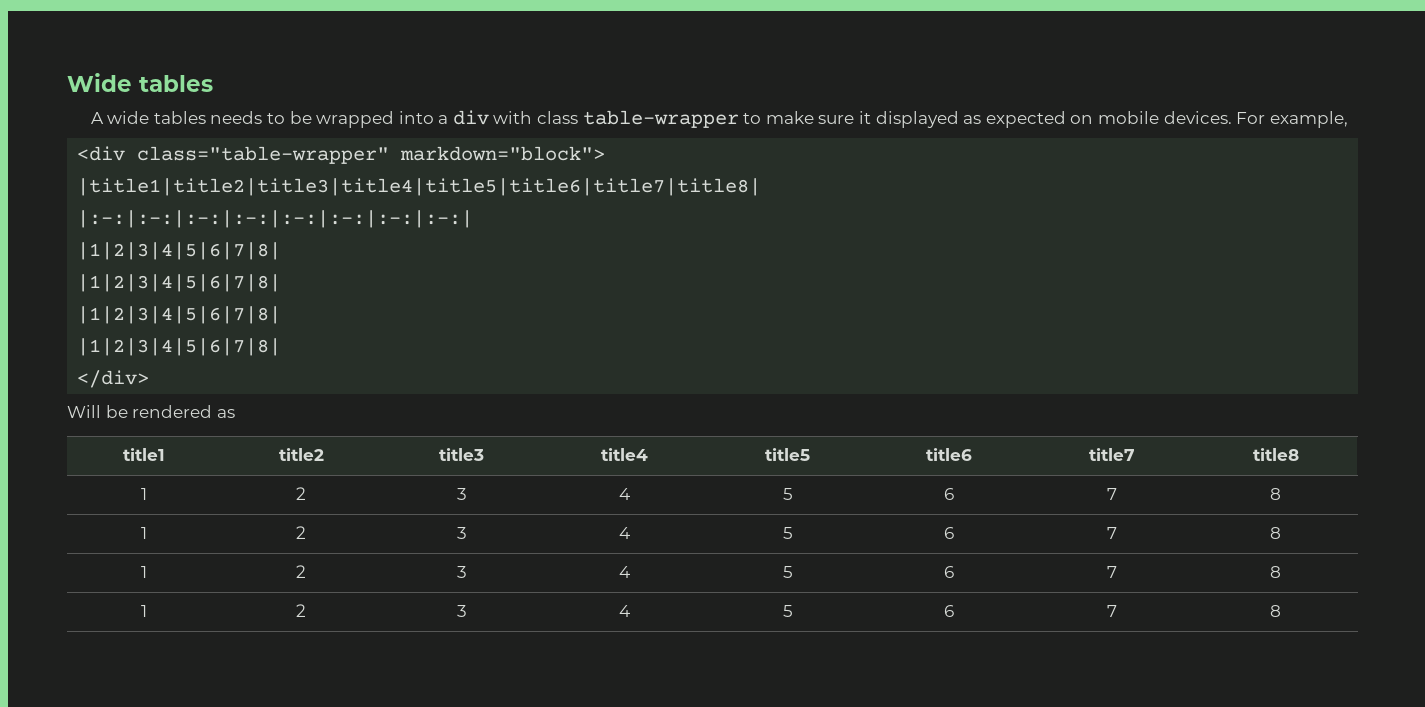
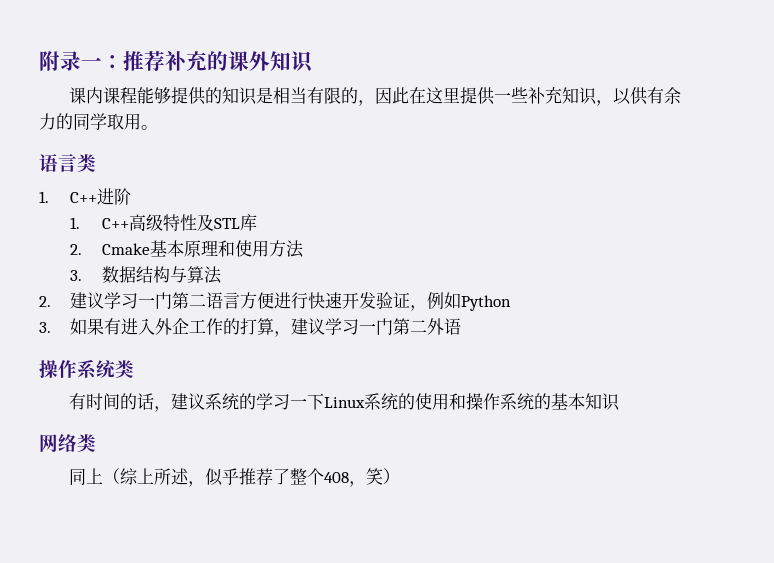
[67,73,213,92] [90,110,1348,128] [77,146,606,164] [77,178,762,196] [77,210,474,228] [77,242,282,260] [77,274,282,292] [77,306,282,324] [77,338,282,356] [77,370,150,388] [67,405,235,418] [123,448,165,461] [278,448,324,461] [439,448,484,461] [601,448,648,461] [765,448,810,461] [926,448,972,461] [1089,448,1135,461] [1252,448,1299,461] [141,488,147,500] [296,487,306,500] [456,488,467,500] [619,488,630,500] [782,488,793,500] [944,488,954,500] [1107,488,1117,500] [1270,488,1281,500] [141,527,147,539] [296,526,306,539] [456,527,467,539] [619,527,630,539] [782,527,793,539] [944,527,954,539] [1107,527,1117,539] [1270,527,1281,539] [141,566,147,578] [296,565,306,578] [456,566,467,578] [619,566,630,578] [782,566,793,578] [944,566,954,578] [1107,566,1117,578] [1270,566,1281,578] [141,605,147,617] [296,604,306,617] [456,605,467,617] [619,605,630,617] [782,605,793,617] [944,605,954,617] [1107,605,1117,617] [1270,605,1281,617] Wide tables // A wide tables needs to be wrapped into a div with class table-wrapper to make sure it displayed as expected on mobile devices. For example, // <div class="table-wrapper" markdown="block"> // |title1|title2|title3|title4|title5|title6|title7|title8| // |:-:|:-:|:-:|:-:|:-:|:-:|:-:|:-:| // |1|2|3|4|5|6|7|8| // |1|2|3|4|5|6|7|8| // |1|2|3|4|5|6|7|8| // |1|2|3|4|5|6|7|8| // </div> // Will be rendered as // title1 | title2 | title3 | title4 | title5 | title6 | title7 | title8 // 1 | 2 | 3 | 4 | 5 | 6 | 7 | 8 // 1 | 2 | 3 | 4 | 5 | 6 | 7 | 8 // 1 | 2 | 3 | 4 | 5 | 6 | 7 | 8 // 1 | 2 | 3 | 4 | 5 | 6 | 7 | 8 -> [39,51,314,73] [68,86,681,106] [39,113,158,130] [39,154,96,172] [39,188,132,205] [70,214,257,232] [70,240,304,258] [70,266,222,284] [39,292,512,311] [39,318,462,337] [39,359,134,379] [68,393,620,412] [39,434,96,452] [68,468,400,487] 附录一：推荐补充的课外知识 // 课内课程能够提供的知识是相当有限的，因此在这里提供一些补充知识，以供有余力的同学取用。 // 语言类 // 1. C++进阶 // 1. C++高级特性及STL库 // 2. Cmake基本原理和使用方法 // 3.数据结构与算法 // 2.建议学习一门第二语言方便进行快速开发验证，例如Python // 3.如果有进入外企工作的打算，建议学习一门第二外语 // 操作系统类 // 有时间的话，建议系统的学习一下Linux系统的使用和操作系统的基本知识 // 网络类 // 同上（综上所述，似乎推荐了整个408，笑）

